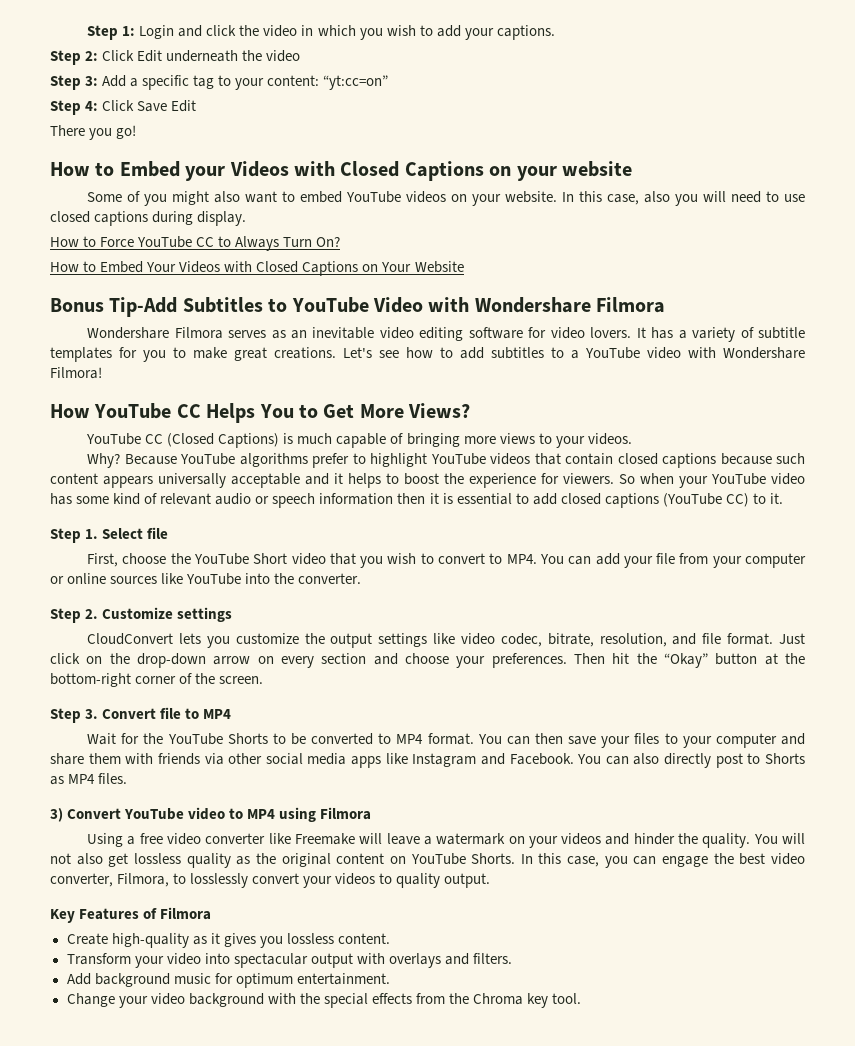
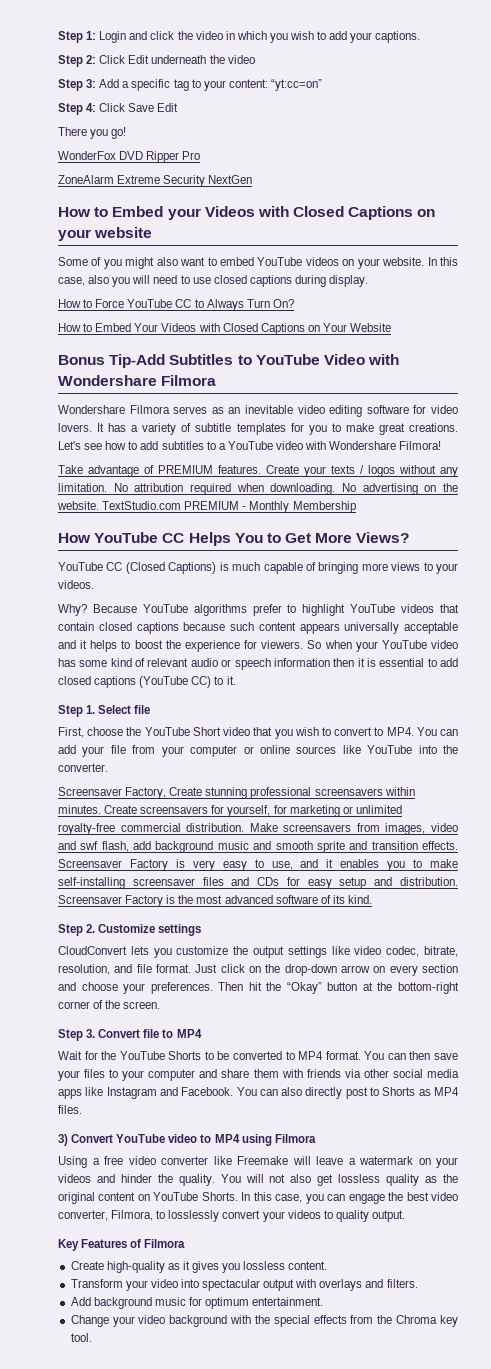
(137, 132) none -> [58,151,201,163] [58,175,253,187] // WonderFox DVD Ripper Pro // ZoneAlarm Extreme Security NextGen
(102, 373) none -> [58,465,458,477] [58,483,459,495] [57,501,356,513] // Take advantage of PREMIUM features. Create your texts / logos without any limitation. No attribution required when downloading. No advertising on the website. TextStudio.com PREMIUM - Monthly Membership
(362, 578) none -> [58,787,415,799] [58,805,402,817] [58,823,458,835] [58,841,459,853] [58,859,459,871] [58,877,458,889] [58,895,372,907] // Screensaver Factory, Create stunning professional screensavers within minutes. Create screensavers for yourself, for marketing or unlimited royalty-free commercial distribution. Make screensavers from images, video and swf flash, add background music and smooth sprite and transition effects. Screensaver Factory is very easy to use, and it enables you to make self-installing screensaver files and CDs for easy setup and distribution. Screensaver Factory is the most advanced software of its kind.

